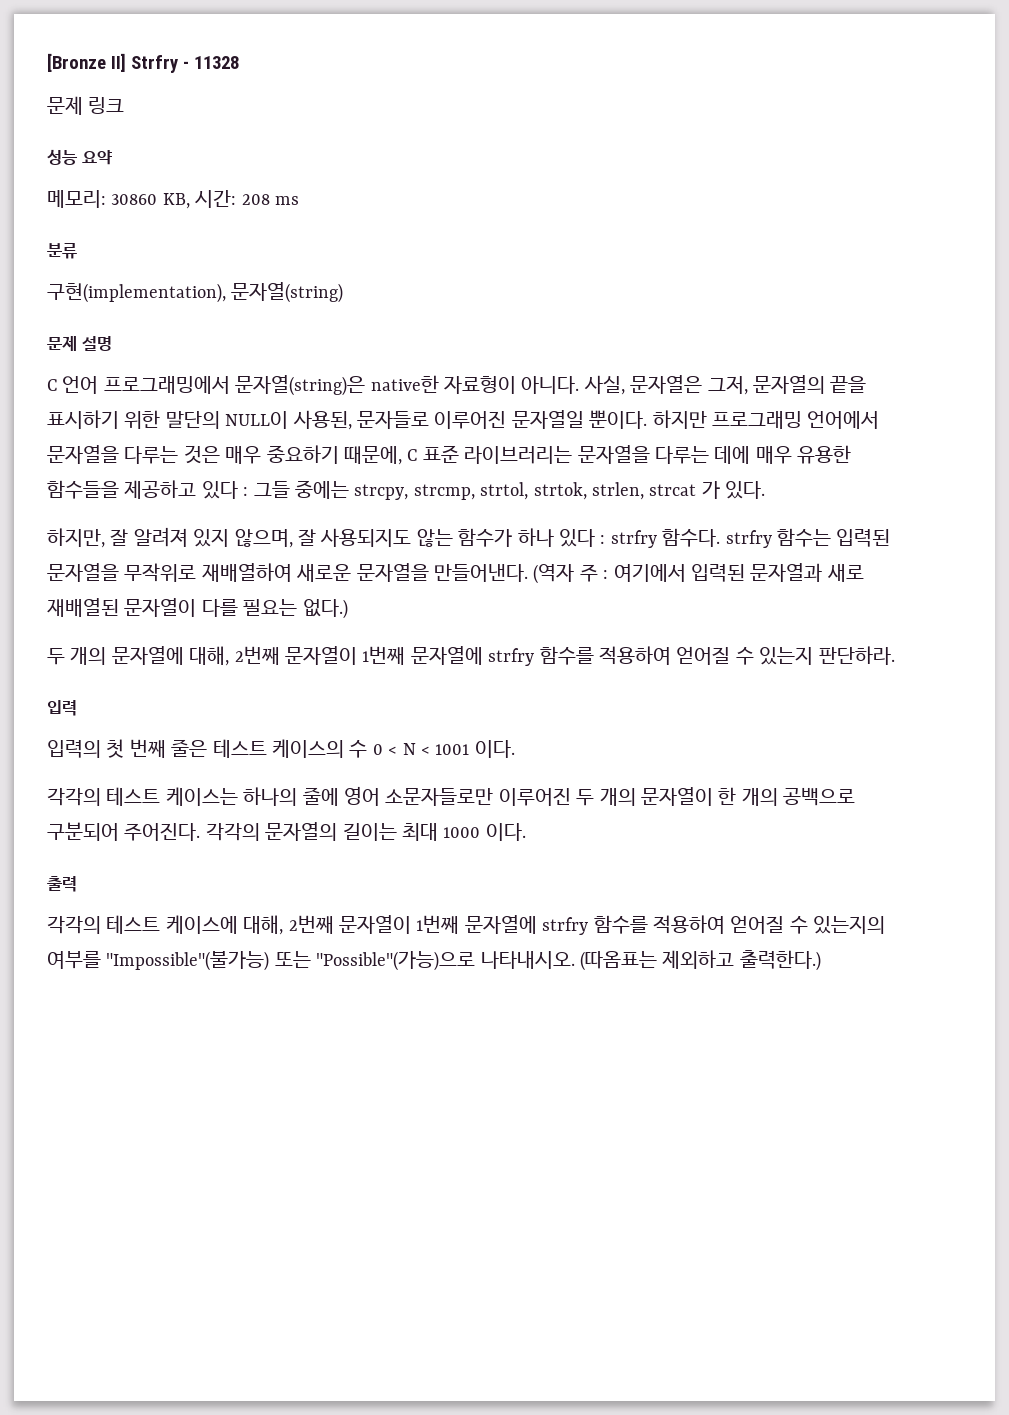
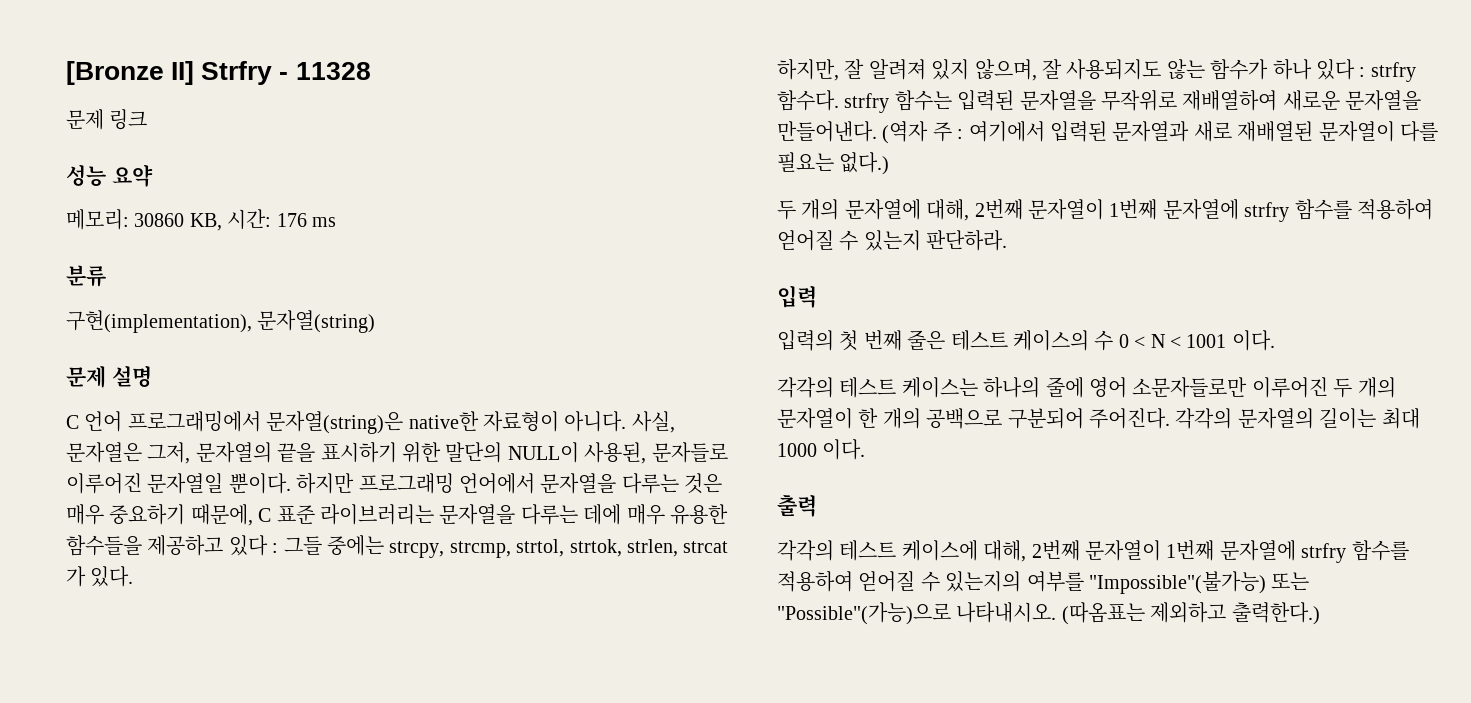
[241,194,270,205] 208 -> [276,213,307,227] 176

